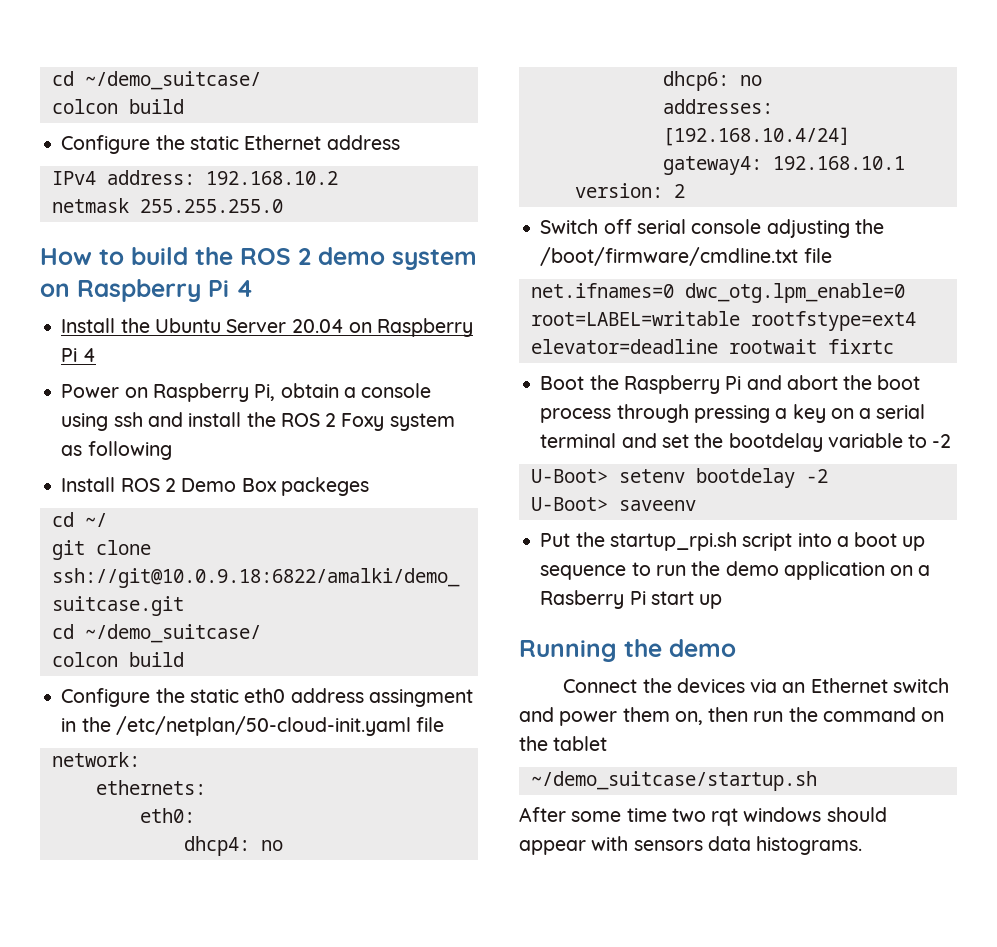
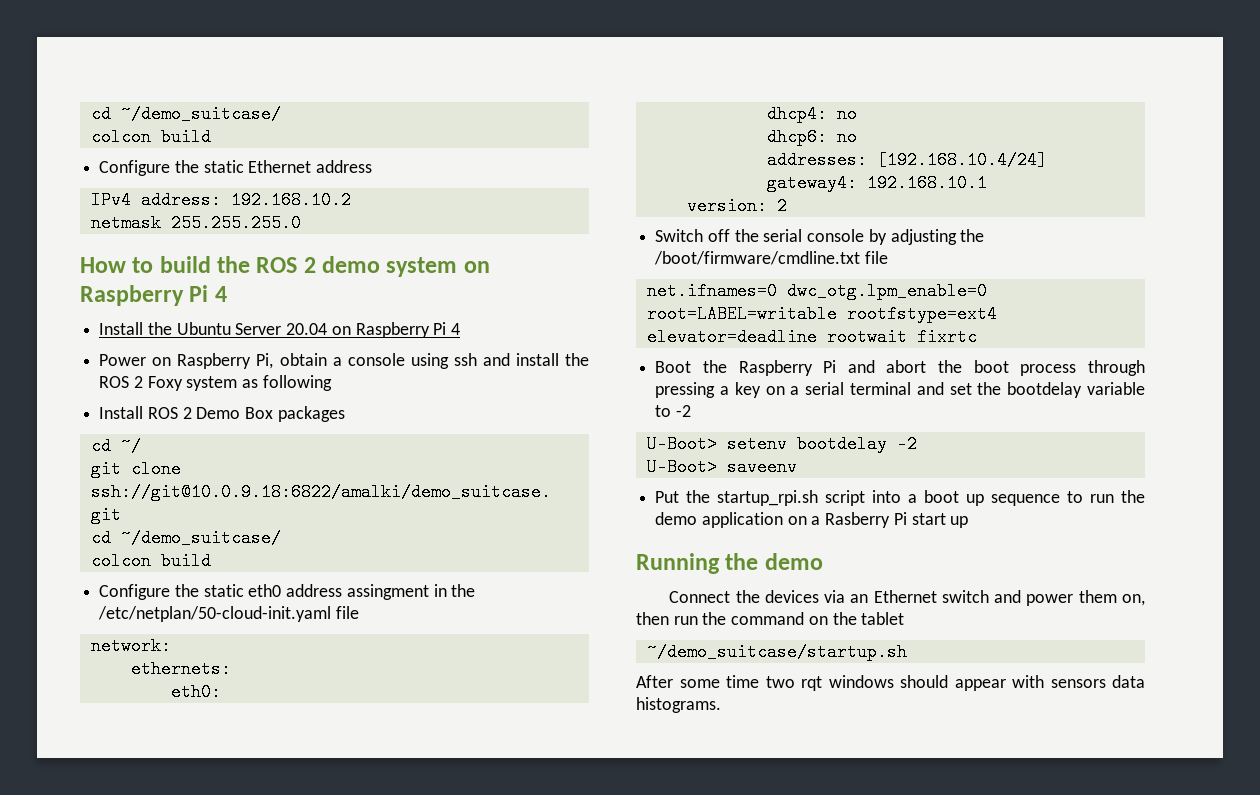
[280,477,369,496] packeges -> [277,406,345,422] packages
(632, 226) none -> [734,229,759,242] the
(762, 226) none -> [868,229,887,245] by

